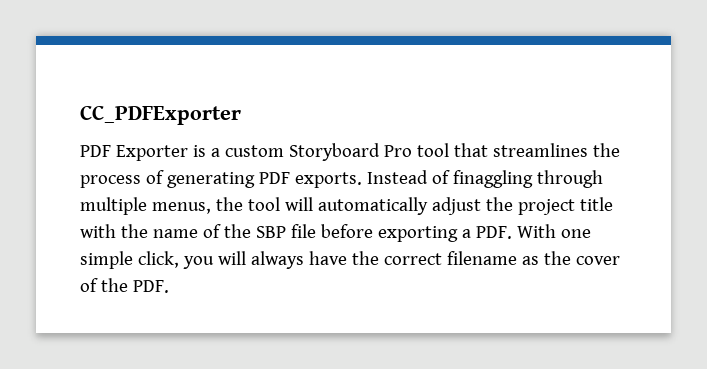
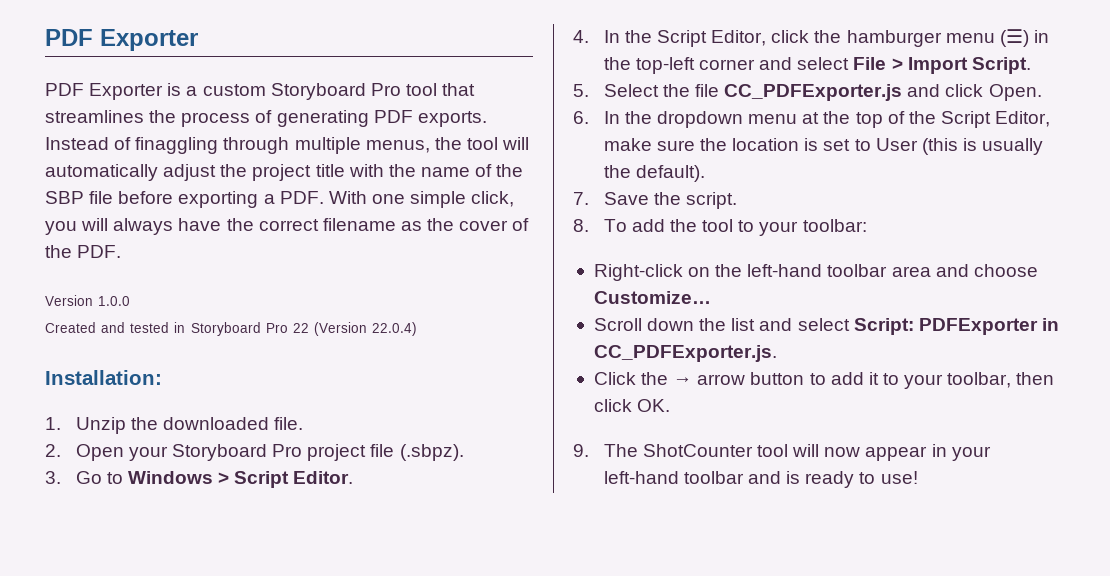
[80,105,241,125] CC_PDFExporter -> [45,29,198,51] PDF Exporter
(169, 286) none -> [45,295,131,306] [45,322,418,336] [45,370,162,385] [45,417,304,434] [45,444,464,461] [45,471,354,488] [573,29,1049,47] [603,57,1031,74] [573,84,1042,101] [573,111,1051,128] [603,138,1044,155] [603,165,705,182] [573,192,737,209] [573,219,867,236] [593,264,1038,281] [593,291,711,304] [593,318,1059,335] [593,345,777,362] [593,372,1055,389] [593,399,671,412] [573,444,991,461] [603,471,918,488] // Version 1.0.0 // Created and tested in Storyboard Pro 22 (Version 22.0.4) // Installation: // 1. Unzip the downloaded file. // 2. Open your Storyboard Pro project file (.sbpz). // 3. Go to Windows > Script Editor. // 4. In the Script Editor, click the hamburger menu (☰) in the top-left corner and select File > Import Script. // 5. Select the file CC_PDFExporter.js and click Open. // 6. In the dropdown menu at the top of the Script Editor, make sure the location is set to User (this is usually the default). // 7. Save the script. // 8. To add the tool to your toolbar: // Right-click on the left-hand toolbar area and choose Customize… // Scroll down the list and select Script: PDFExporter in CC_PDFExporter.js. // Click the → arrow button to add it to your toolbar, then click OK. // 9. The ShotCounter tool will now appear in your left-hand toolbar and is ready to use!

